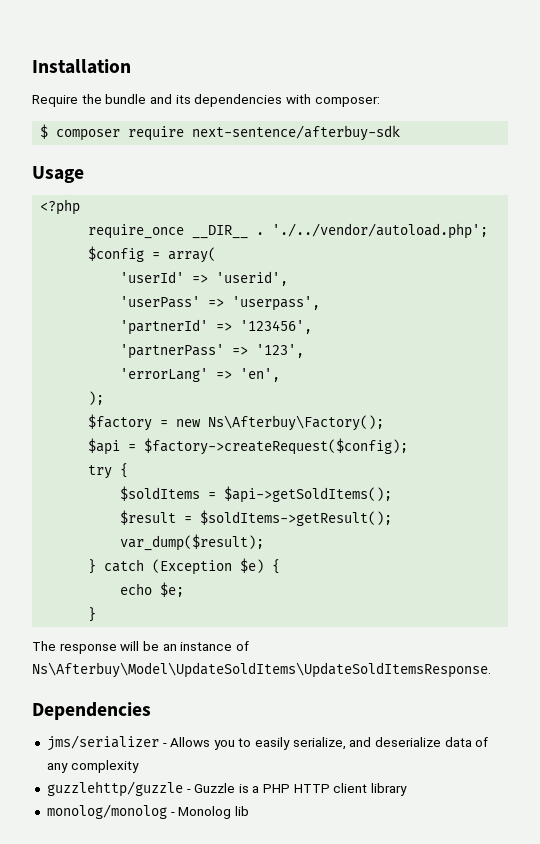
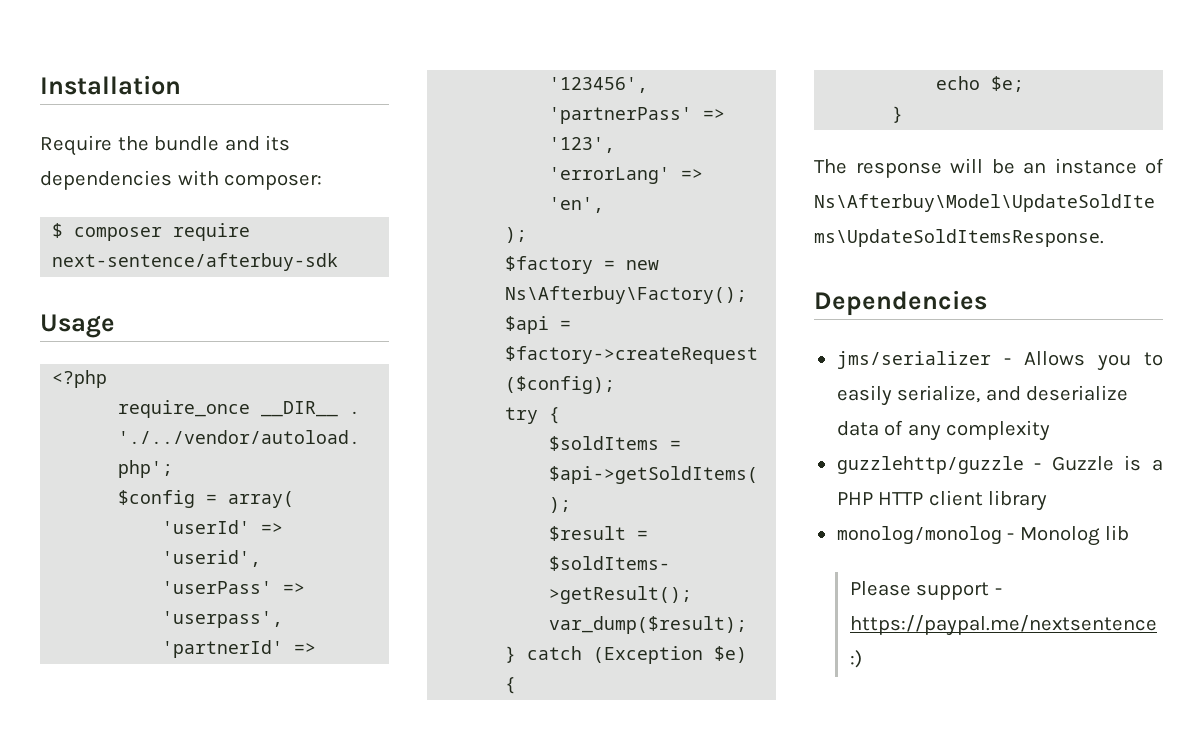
(249, 811) none -> [849,581,1002,600] [849,615,1157,636] [849,650,862,668] // Please support - https://paypal.me/nextsentence :)

